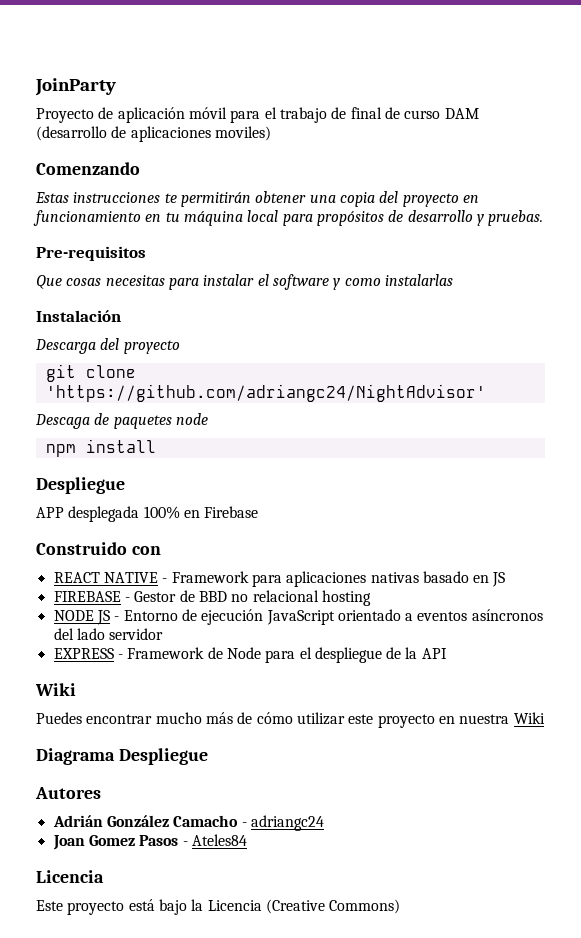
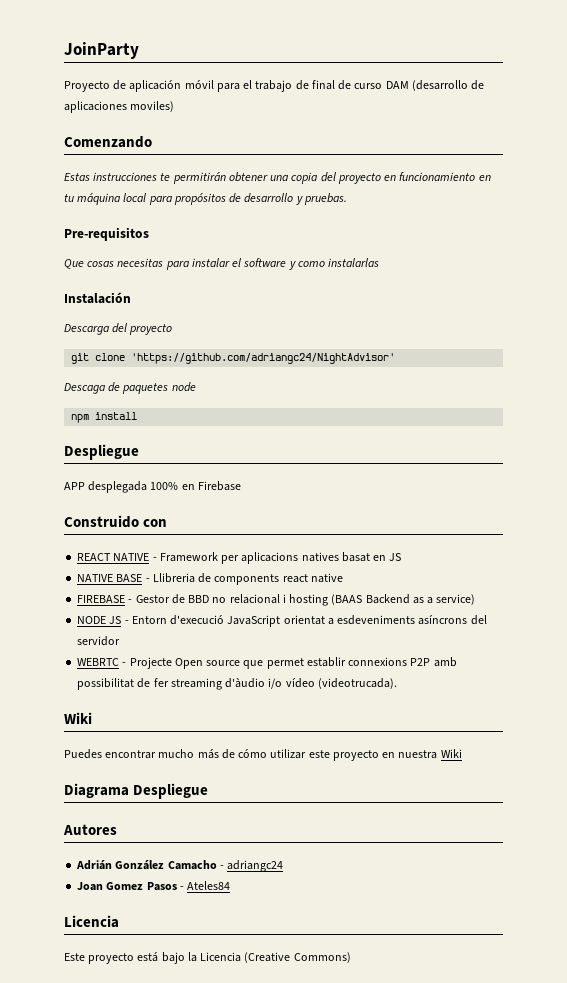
[251,571,506,587] para aplicaciones nativas basado en JS -> [221,552,402,564] [77,573,343,585] per aplicacions natives basat en JS // NATIVE BASE - Llibreria de components react native
(319, 596) none -> [282,594,286,603] i
[53,609,543,625] [53,628,164,640] [53,647,447,663] // NODE JS - Entorno de ejecución JavaScript orientado a eventos asíncronos del lado servidor // EXPRESS - Framework de Node para el despliegue de la API -> [331,594,476,605] [77,615,487,627] [77,636,121,646] [77,657,457,669] [77,678,397,690] (BAAS Backend as a service) // NODE JS - Entorn d'execució JavaScript orientat a esdeveniments asíncrons del servidor // WEBRTC - Projecte Open source que permet establir connexions P2P amb possibilitat de fer streaming d'àudio i/o vídeo (videotrucada).

